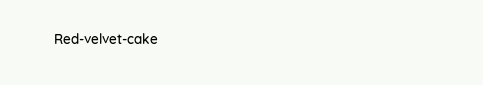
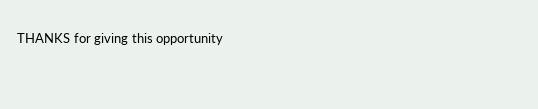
[54,33,158,44] Red-velvet-cake -> [17,33,224,45] THANKS for giving this opportunity

